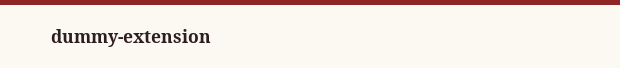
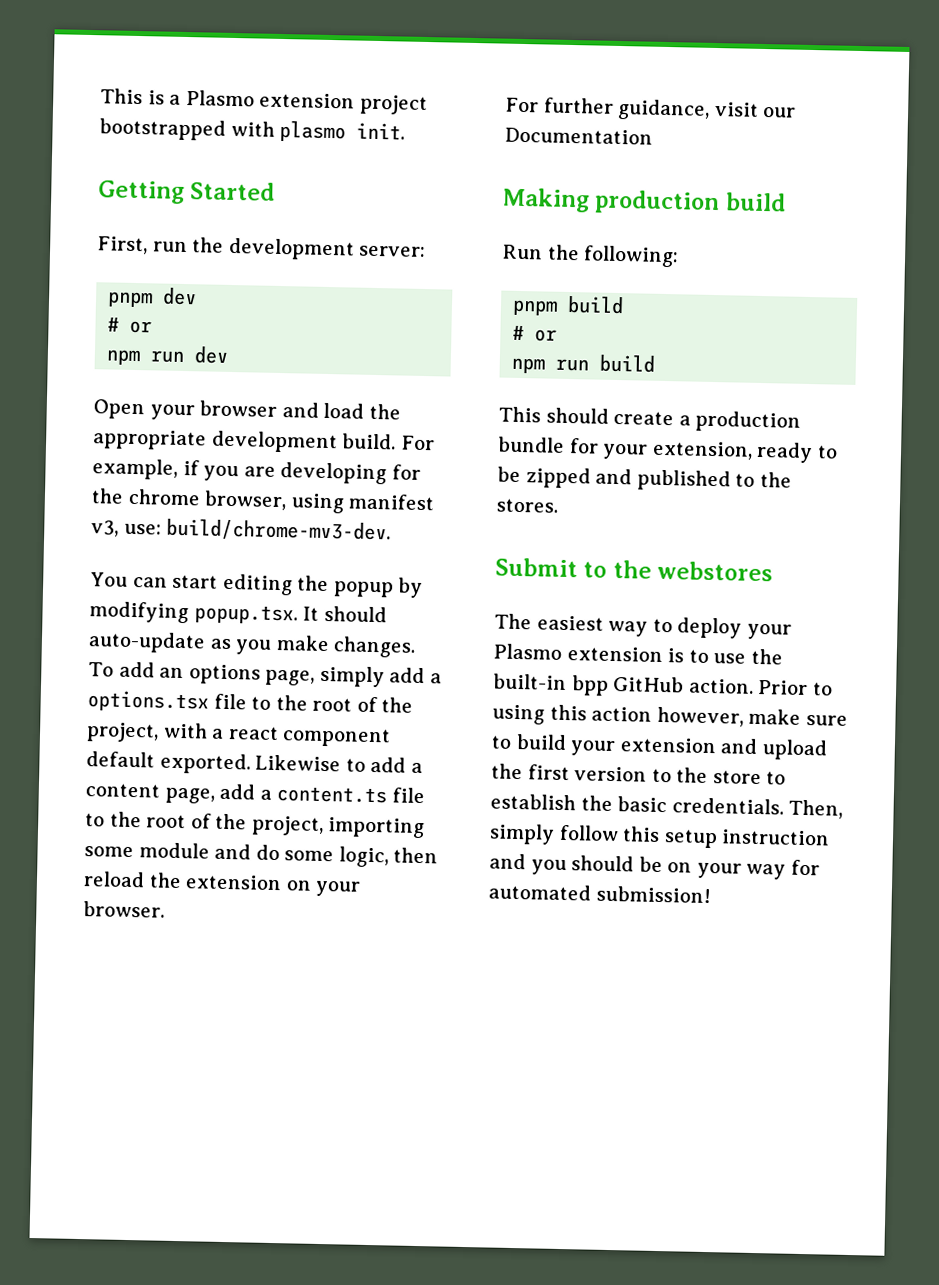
[51,29,211,47] dummy-extension -> [100,88,428,116] [99,118,406,143] [98,180,276,204] [97,236,427,261] [107,287,198,308] [107,317,153,334] [106,346,230,366] [93,399,401,421] [92,429,435,454] [92,458,421,485] [91,488,436,514] [91,518,392,543] [90,572,424,599] [89,601,387,625] [88,631,417,658] [88,661,442,688] [87,690,414,713] [86,722,392,748] [86,751,423,775] [85,783,425,804] [85,811,426,839] [84,842,439,868] [83,871,362,897] [83,901,165,918] [505,97,797,121] [504,127,653,145] [502,187,786,216] [501,244,680,268] [512,295,625,316] [512,325,558,342] [511,354,656,374] [498,406,802,433] [497,436,838,464] [497,466,792,492] [496,498,558,513] [495,557,774,582] [494,613,792,640] [493,643,783,665] [493,673,833,696] [492,704,848,727] [491,733,828,761] [491,763,787,785] [490,793,844,819] [489,823,831,849] [489,853,820,880] [488,883,711,904] This is a Plasmo extension project bootstrapped with plasmo init. // Getting Started // First, run the development server: // pnpm dev // # or // npm run dev // Open your browser and load the appropriate development build. For example, if you are developing for the chrome browser, using manifest v3, use: build/chrome-mv3-dev. // You can start editing the popup by modifying popup.tsx. It should auto-update as you make changes. To add an options page, simply add a options.tsx file to the root of the project, with a react component default exported. Likewise to add a content page, add a content.ts file to the root of the project, importing some module and do some logic, then reload the extension on your browser. // For further guidance, visit our Documentation // Making production build // Run the following: // pnpm build // # or // npm run build // This should create a production bundle for your extension, ready to be zipped and published to the stores. // Submit to the webstores // The easiest way to deploy your Plasmo extension is to use the built-in bpp GitHub action. Prior to using this action however, make sure to build your extension and upload the first version to the store to establish the basic credentials. Then, simply follow this setup instruction and you should be on your way for automated submission!

